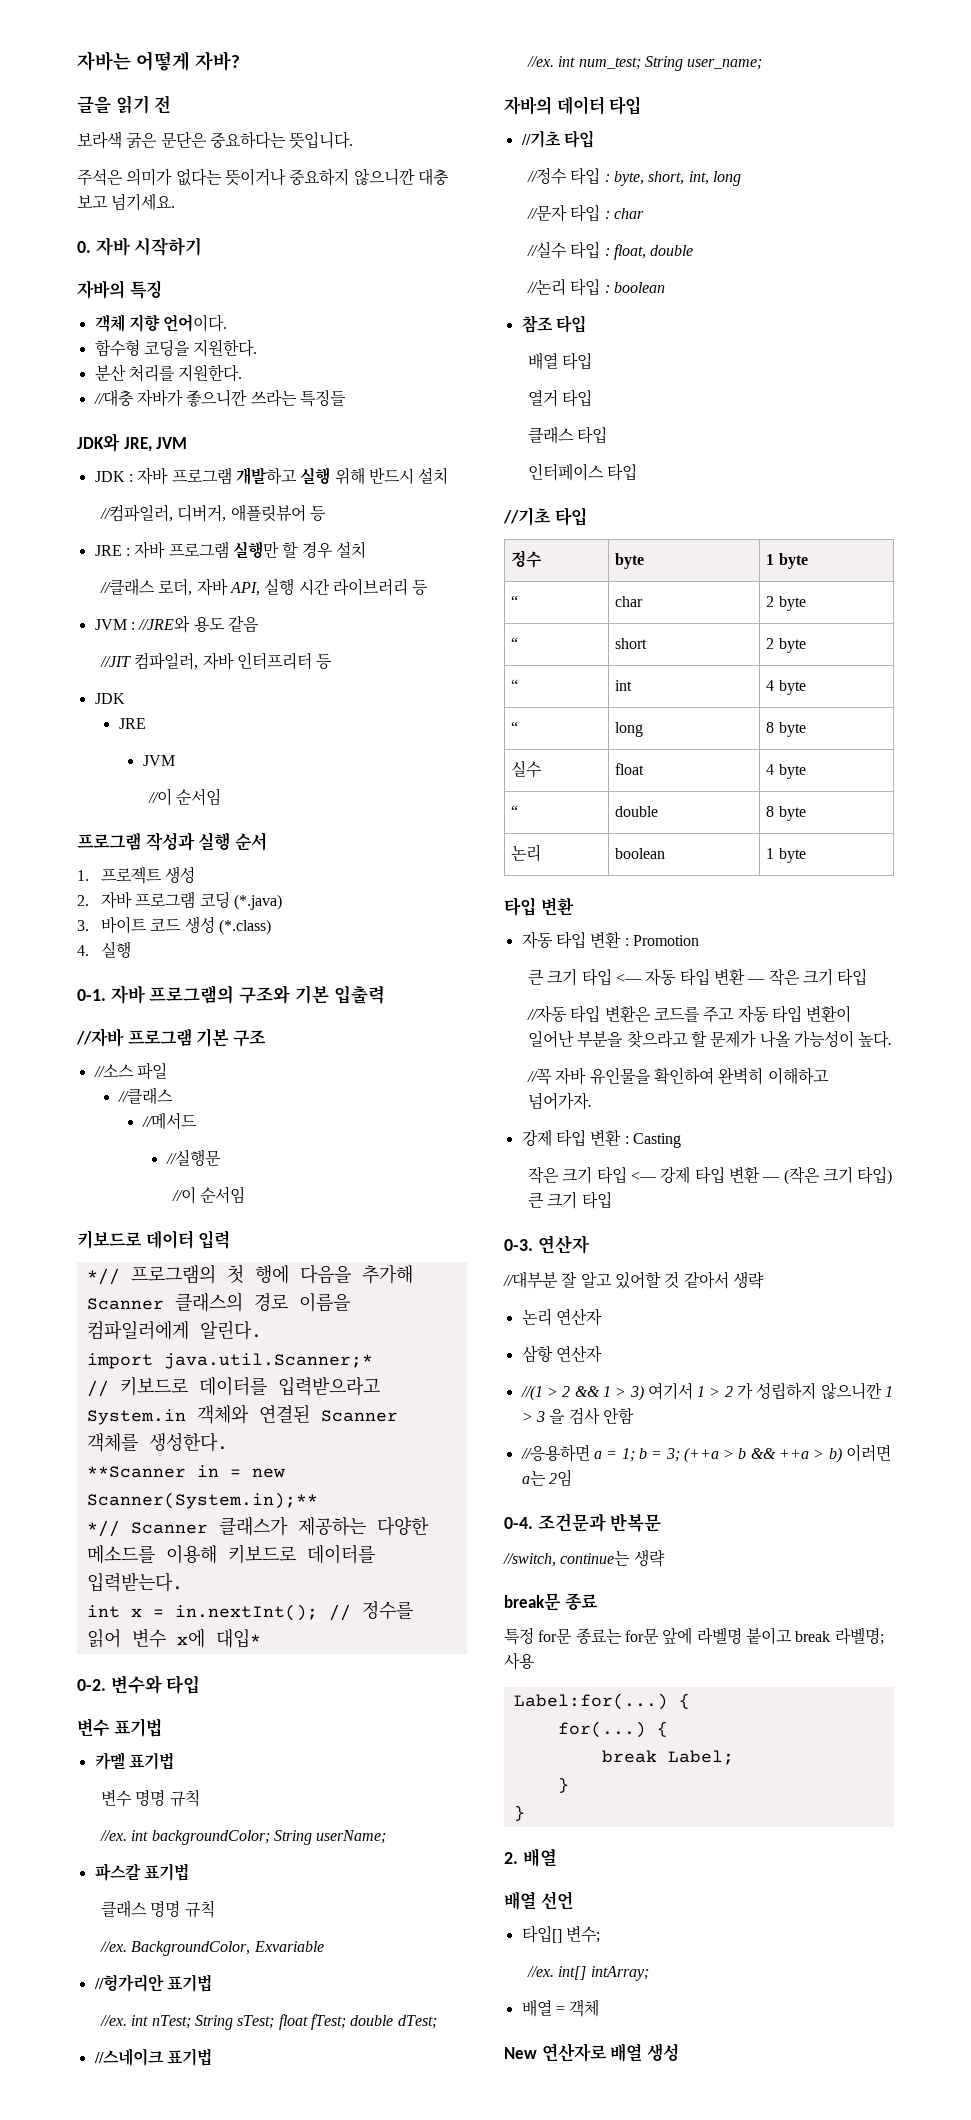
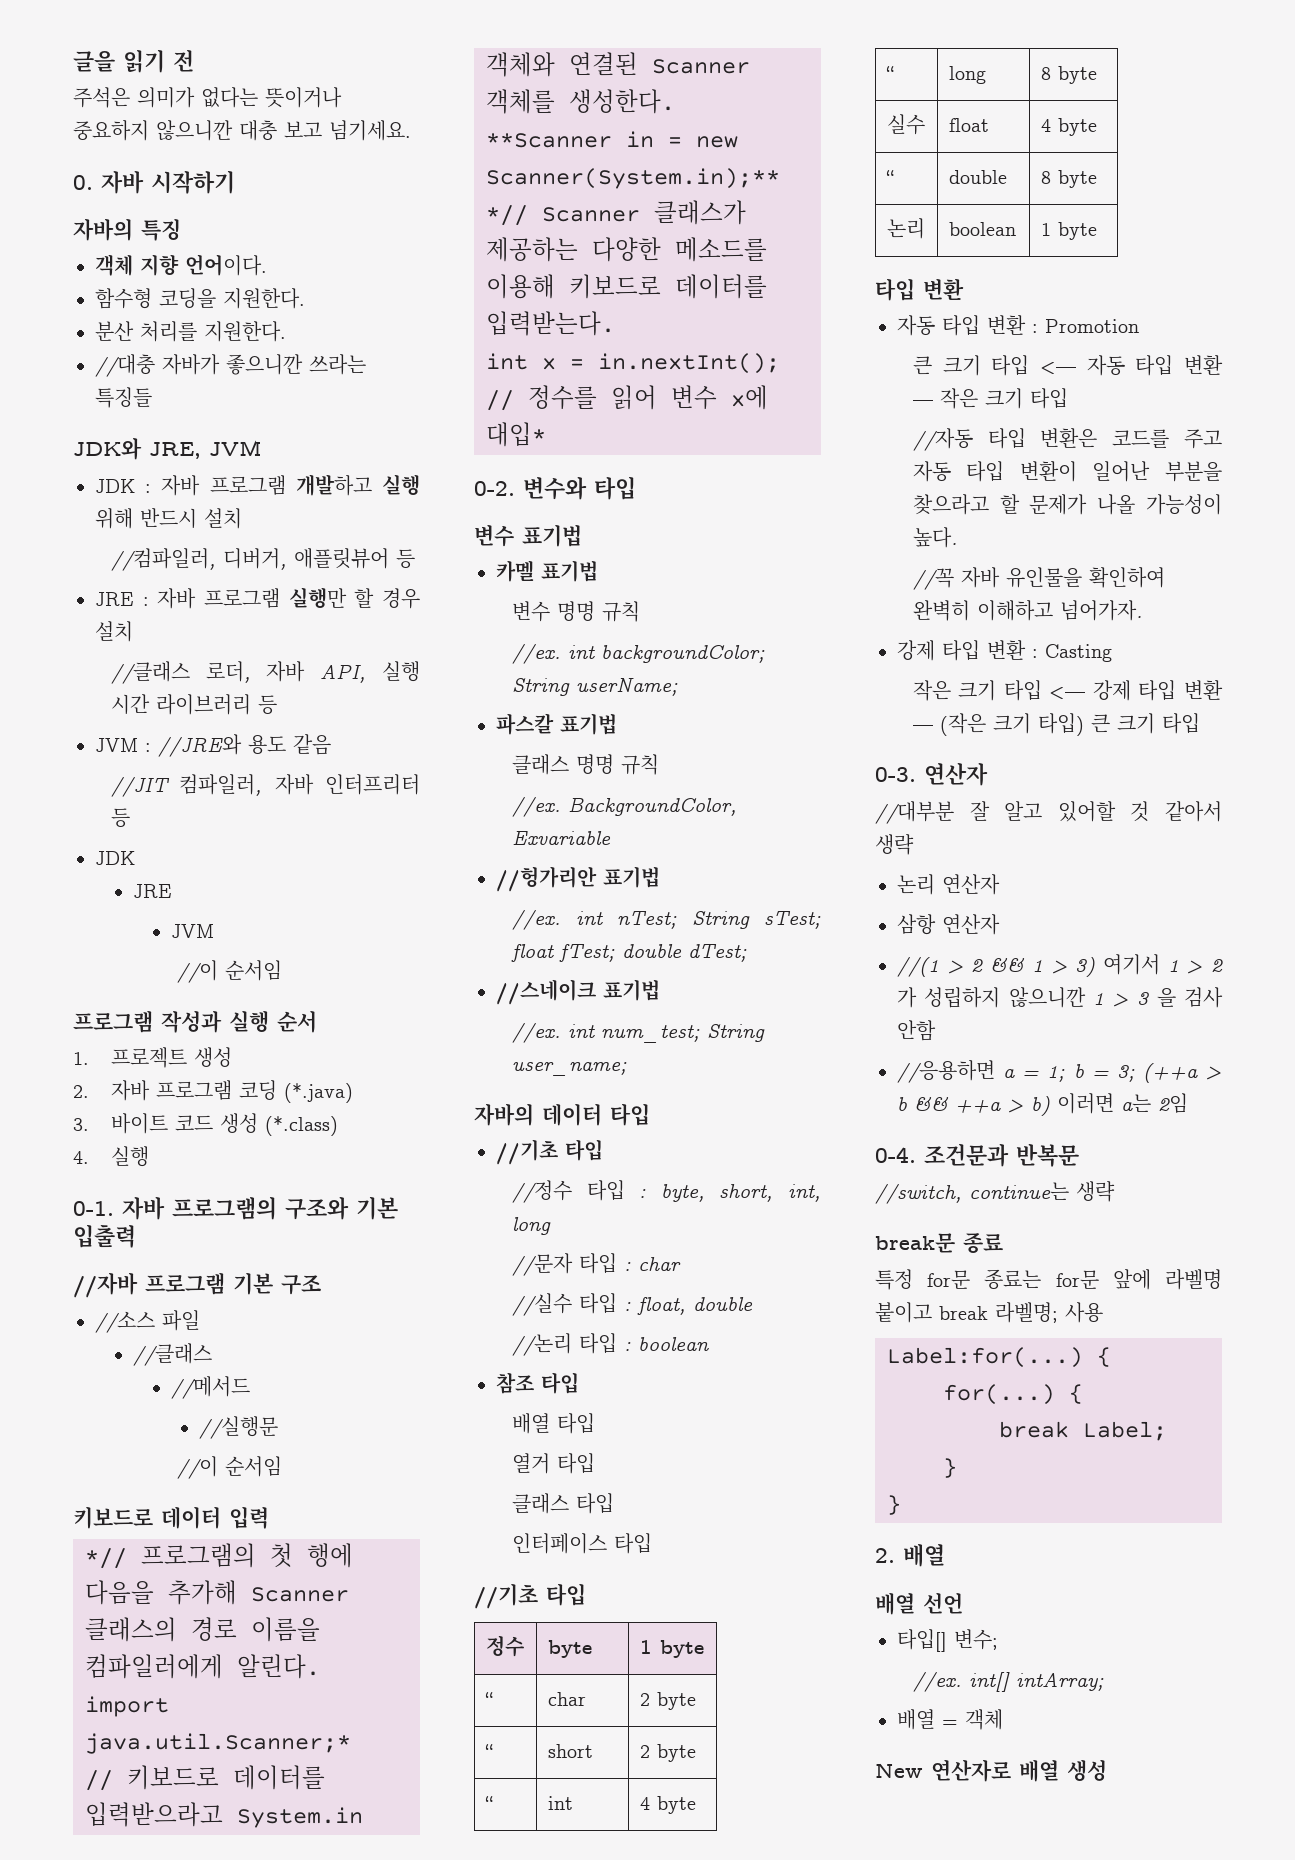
[77,51,240,71] 자바는 어떻게 자바? // -> (73, 61) none
[77,131,354,149] // 보라색 굵은 문단은 중요하다는 뜻입니다. -> (194, 60) none

